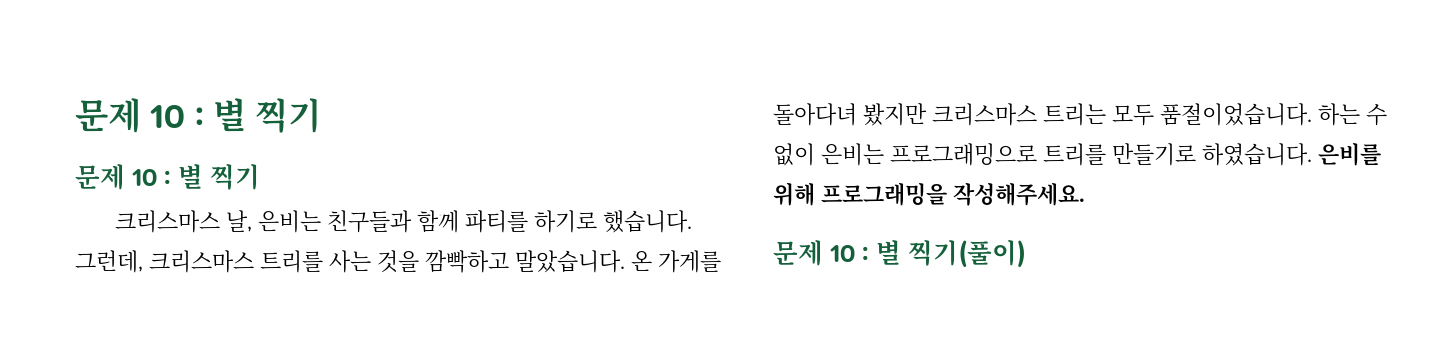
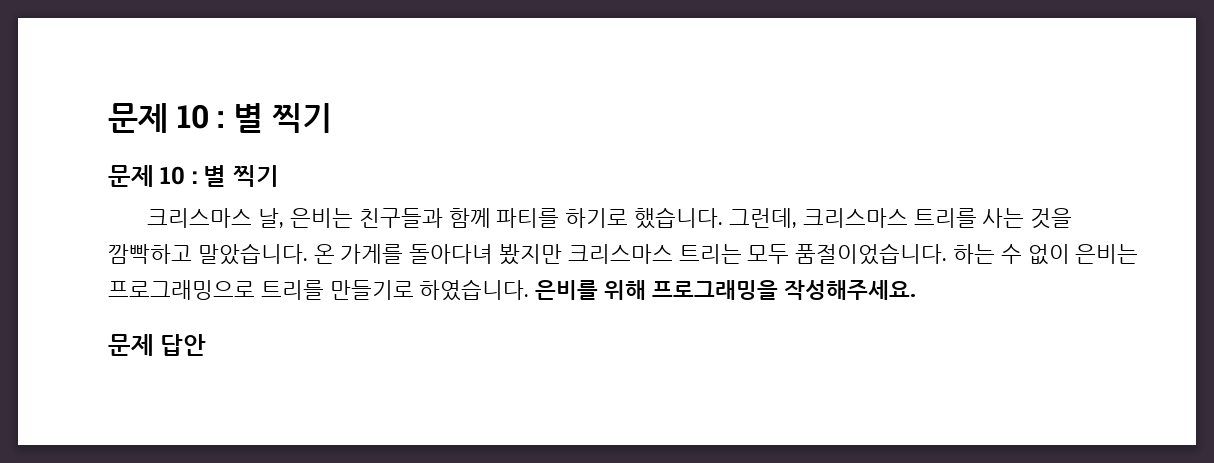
[829,239,1026,268] 10 : 별 찍기(풀이) -> [160,334,207,356] 답안

